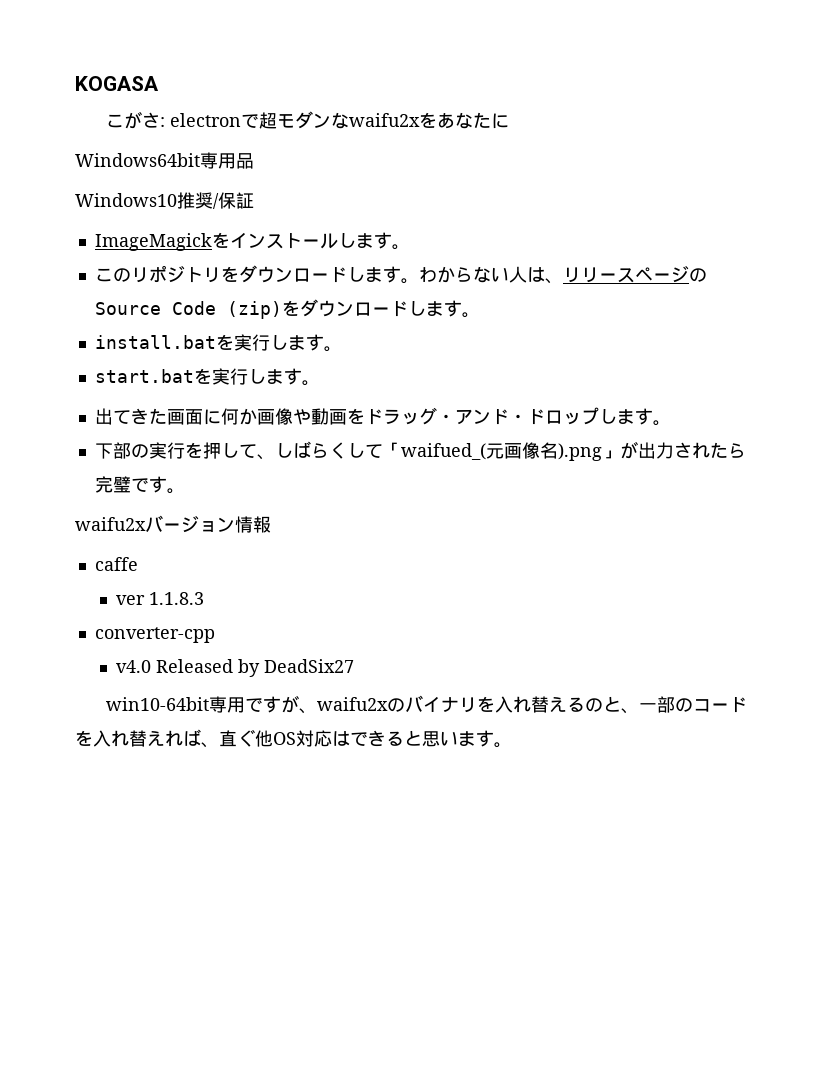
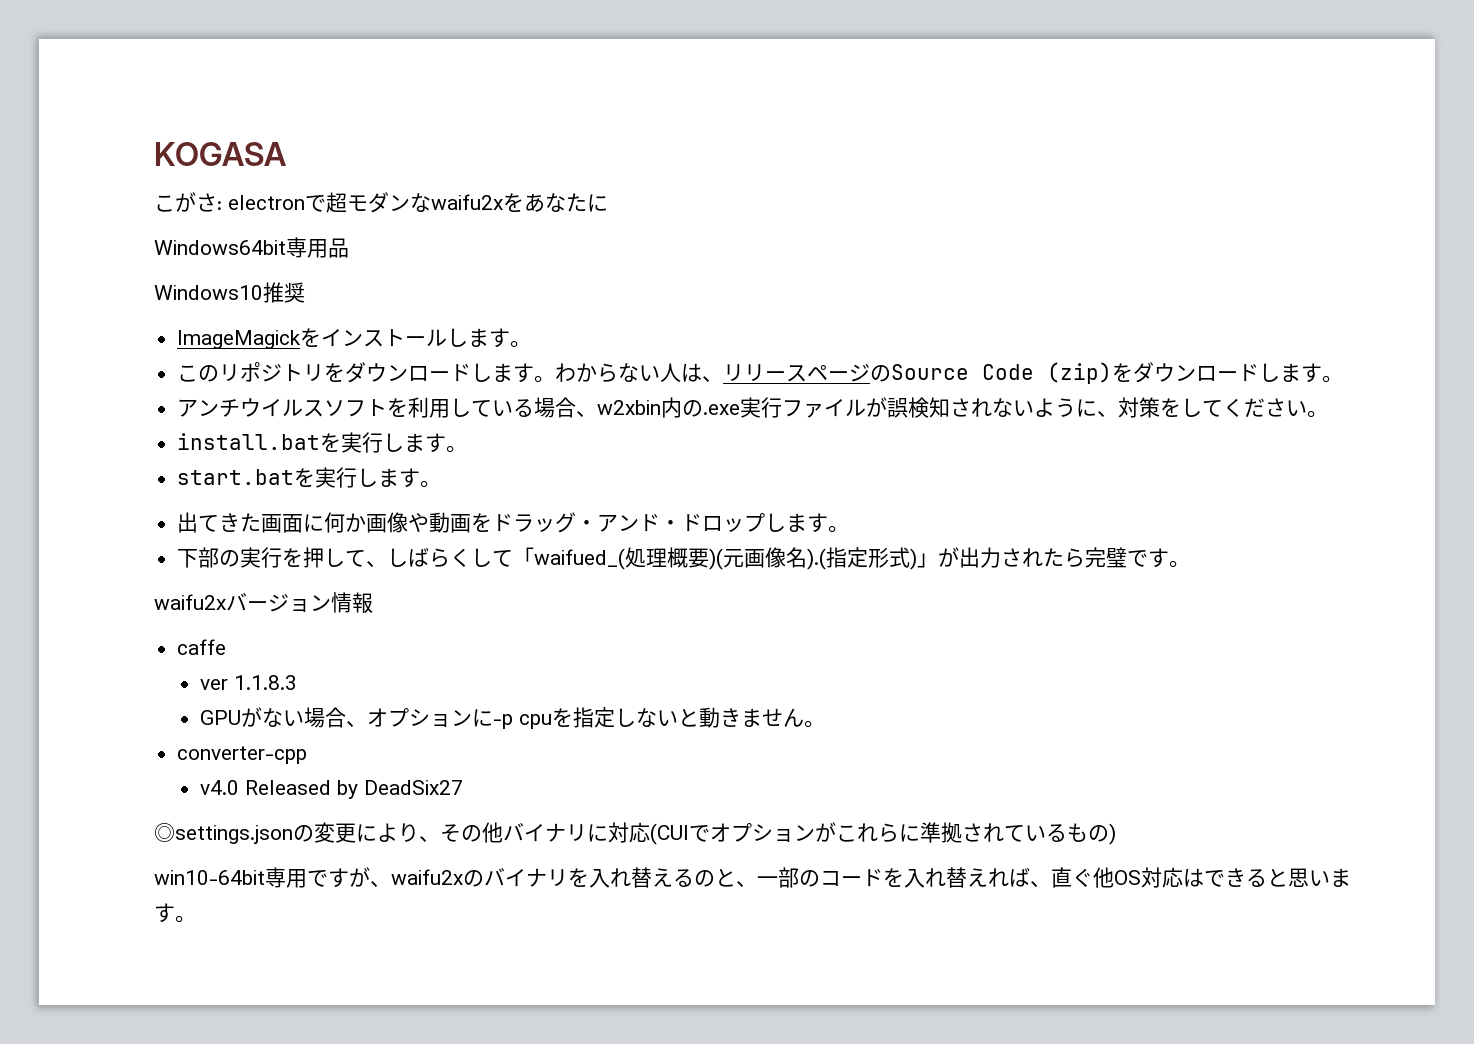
[213,192,254,209] /保証 -> (305, 292) none
(480, 315) none -> [177,397,1329,418] // アンチウイルスソフトを利用している場合、w2xbin内の.exe実行ファイルが誤検知されないように、対策をしてください。
[485,442,602,461] 元画像名).png -> [625,547,918,570] 処理概要)(元画像名).(指定形式)
(204, 598) none -> [200,707,826,729] // GPUがない場合、オプションに-p cpuを指定しないと動きません。
(354, 666) none -> [154,822,1116,845] // ◎settings.jsonの変更により、その他バイナリに対応(CUIでオプションがこれらに準拠されているもの)

